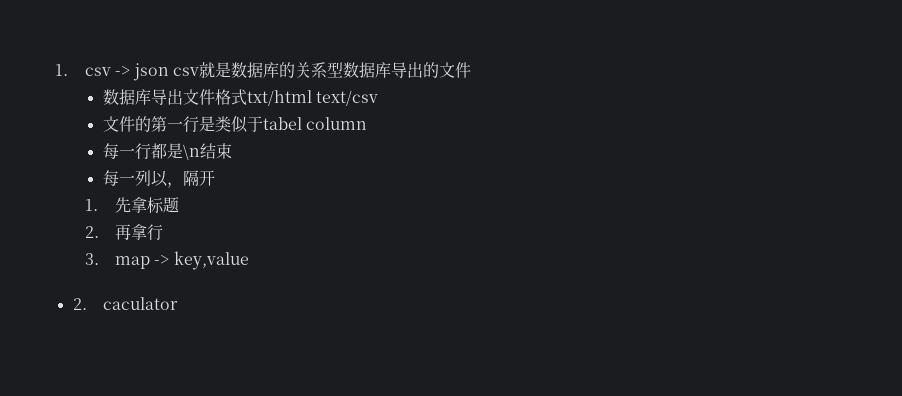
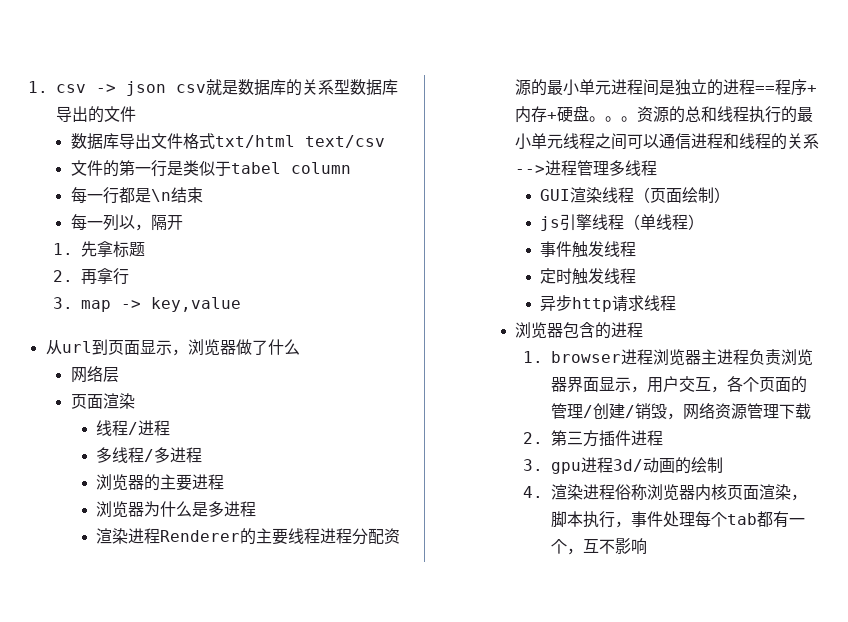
[72,297,178,310] 2. caculator -> [45,339,300,356] [70,365,119,383] [70,393,135,409] [96,420,171,436] [96,447,203,463] [96,474,225,491] [96,501,257,517] [96,528,401,545] [515,79,818,96] [515,105,814,123] [515,133,820,150] [515,160,658,176] [540,187,731,203] [540,214,705,231] [540,241,637,258] [540,268,637,285] [540,295,677,312] [515,322,644,339] [522,349,813,365] [550,376,807,393] [550,402,811,420] [522,430,663,447] [522,457,723,474] [522,484,807,501] [550,511,805,528] [550,538,647,555] 从url到页面显示，浏览器做了什么 // 网络层 // 页面渲染 // 线程/进程 // 多线程/多进程 // 浏览器的主要进程 // 浏览器为什么是多进程 // 渲染进程Renderer的主要线程进程分配资源的最小单元进程间是独立的进程==程序+内存+硬盘。。。资源的总和线程执行的最小单元线程之间可以通信进程和线程的关系-->进程管理多线程 // GUI渲染线程（页面绘制） // js引擎线程（单线程） // 事件触发线程 // 定时触发线程 // 异步http请求线程 // 浏览器包含的进程 // 1. browser进程浏览器主进程负责浏览器界面显示，用户交互，各个页面的管理/创建/销毁，网络资源管理下载 // 2.第三方插件进程 // 3. gpu进程3d/动画的绘制 // 4.渲染进程俗称浏览器内核页面渲染，脚本执行，事件处理每个tab都有一个，互不影响

